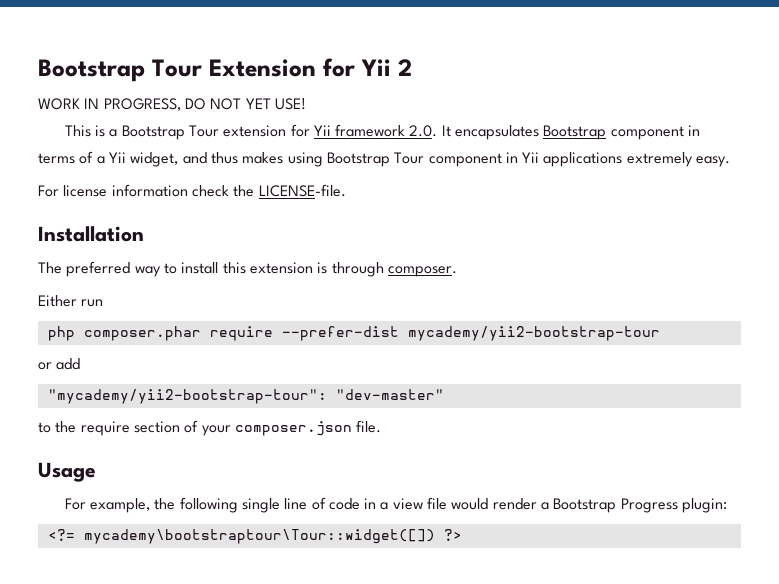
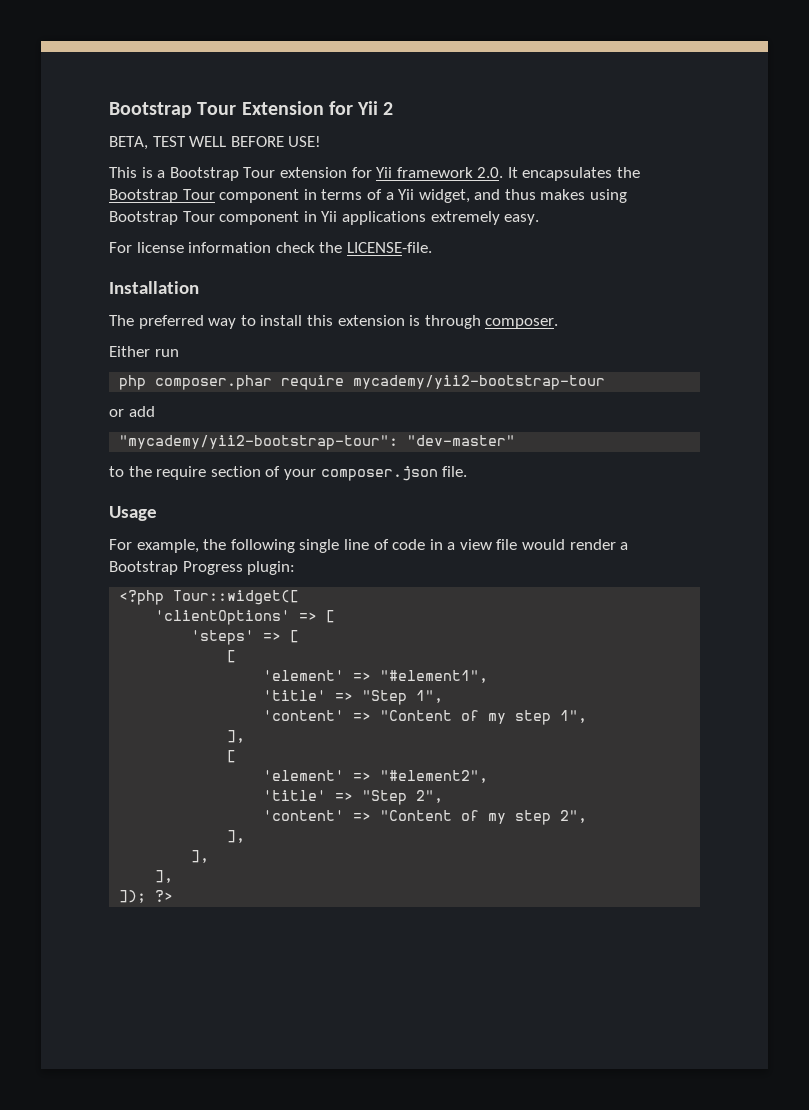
[38,98,271,111] WORK IN PROGRESS, DO NOT YET -> [109,136,284,150] BETA, TEST WELL BEFORE
[543,125,607,140] Bootstrap -> [617,167,641,178] [109,189,215,203] the Bootstrap Tour
[281,326,399,341] --prefer-dist -> (345, 382) none
[47,529,435,544] <?= mycademy\bootstraptour\Tour::widget([]) -> [119,590,300,605] [155,610,336,625] [191,630,300,645] [227,650,237,663] [263,670,489,683] [263,690,444,705] [263,710,588,725] [227,730,246,743] [227,750,237,763] [263,770,489,783] [263,790,444,805] [263,810,588,825] [227,830,246,843] [191,850,210,863] [155,870,174,883] [119,890,147,903] <?php Tour::widget([ // 'clientOptions' => [ // 'steps' => [ // [ // 'element' => "#element1", // 'title' => "Step 1", // 'content' => "Content of my step 1", // ], // [ // 'element' => "#element2", // 'title' => "Step 2", // 'content' => "Content of my step 2", // ], // ], // ], // ]);

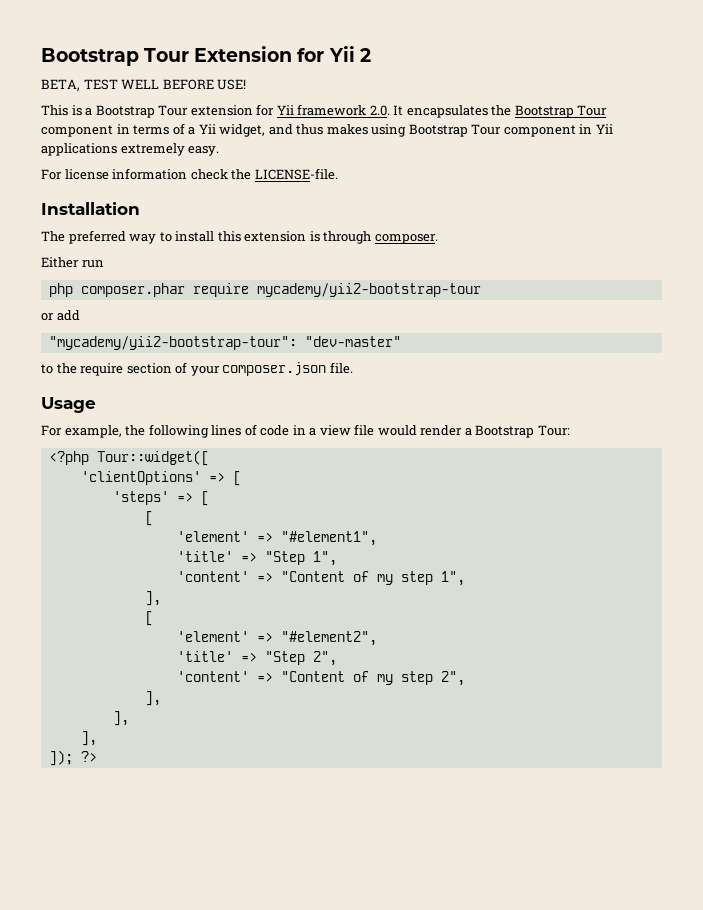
[299,539,369,553] single line -> [211,425,242,436] lines
[182,561,296,575] Progress plugin: -> [537,425,570,436] Tour:

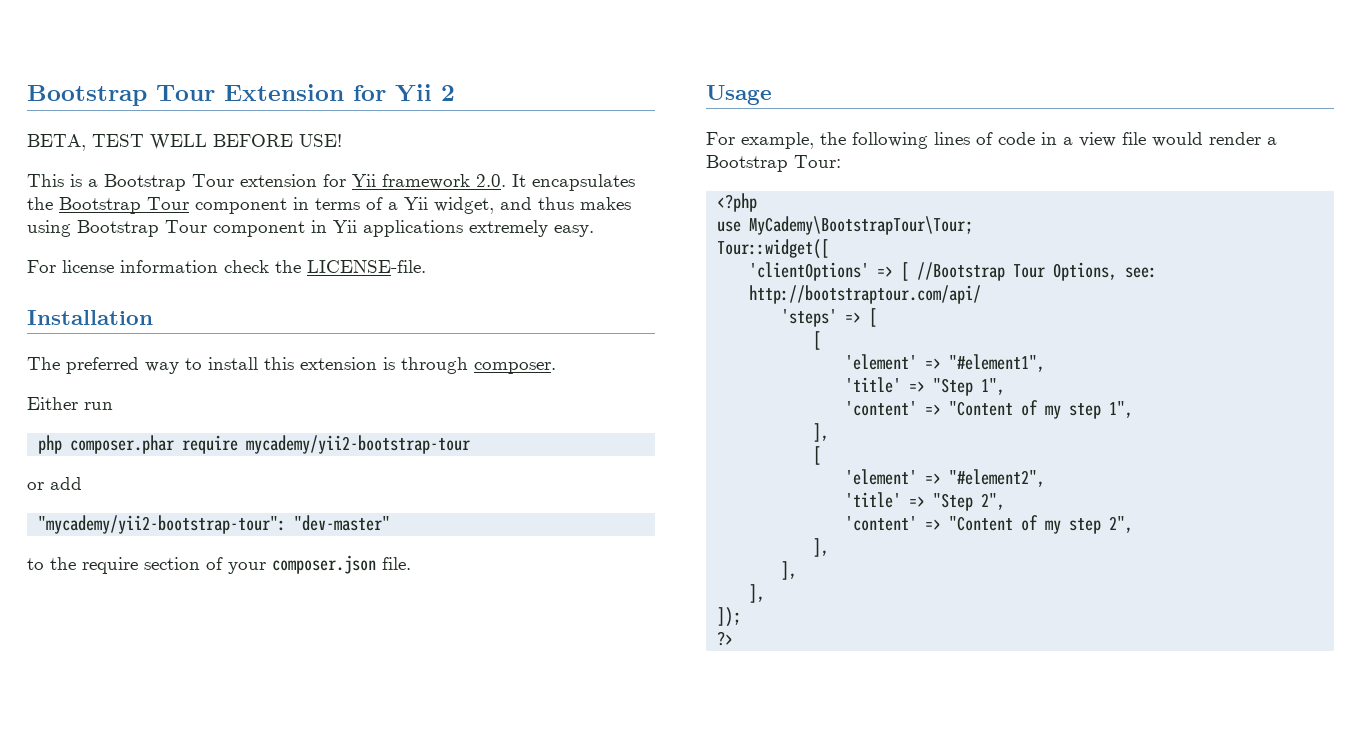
(89, 458) none -> [717,216,974,235] // use MyCademy\BootstrapTour\Tour; //
(241, 478) none -> [917,262,1158,281] [749,285,982,304] //Bootstrap Tour Options, see: http://bootstraptour.com/api/
(73, 758) none -> (742, 617) //

